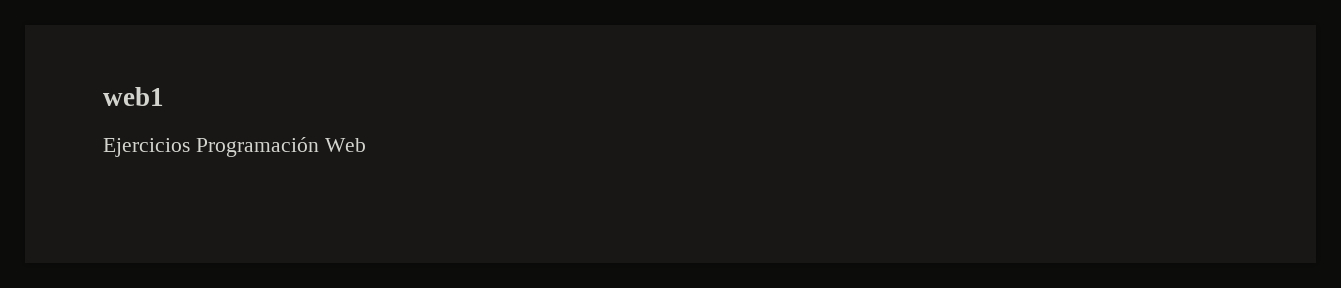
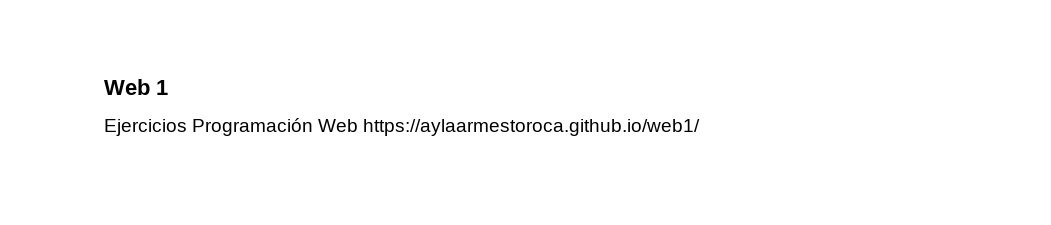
[103,87,164,106] web1 -> [104,79,168,95] Web 1
(366, 145) none -> [363,119,701,136] https://aylaarmestoroca.github.io/web1/

